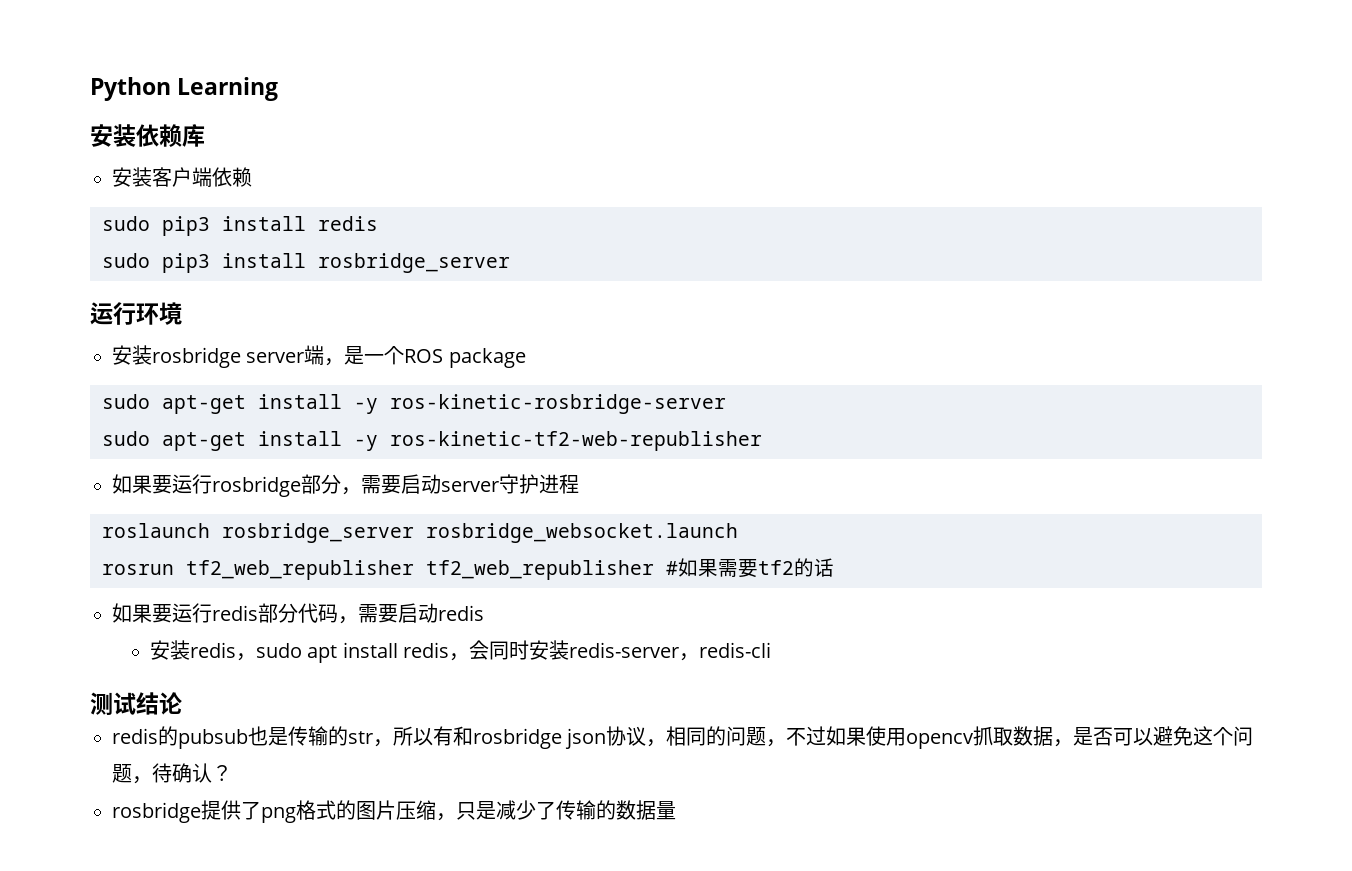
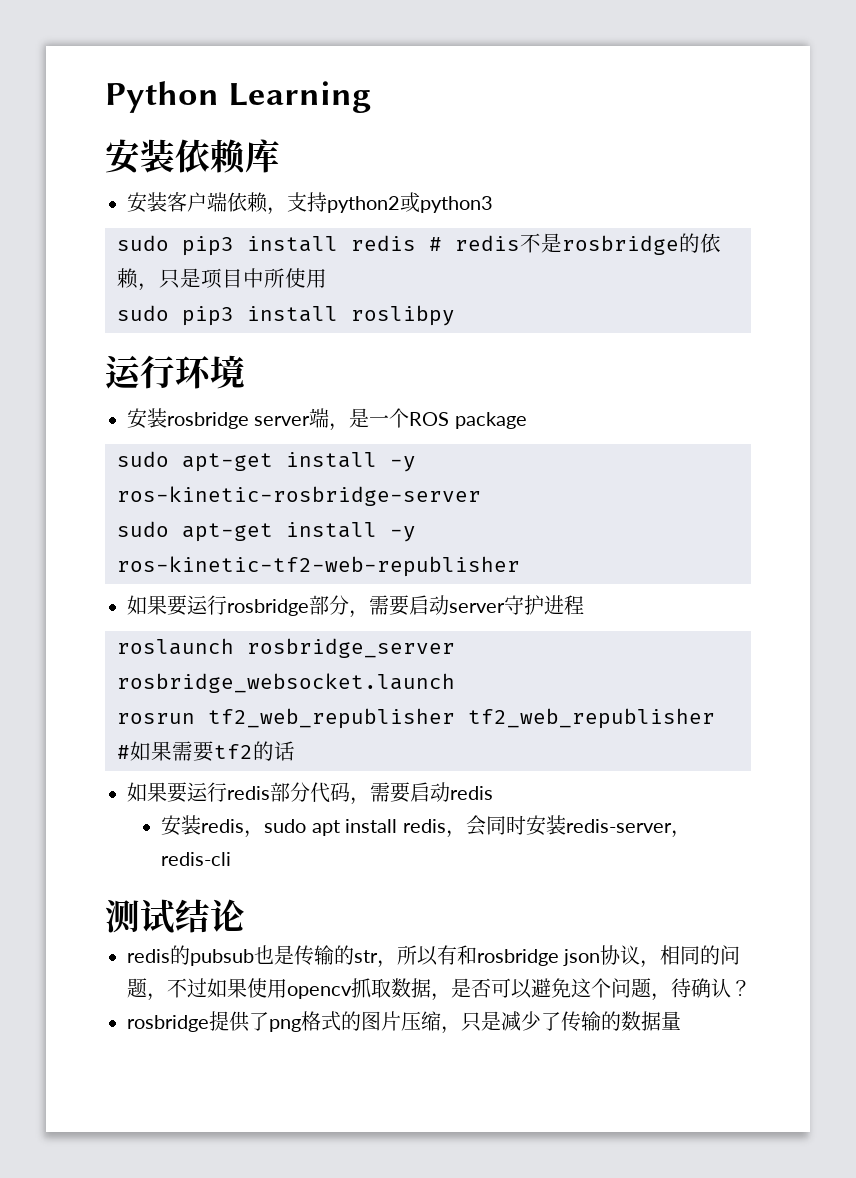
(252, 177) none -> [267,192,493,215] ，支持python2或python3
[102,253,510,273] // sudo pip3 install rosbridge_server -> [429,233,721,255] [117,268,327,291] [117,305,455,326] # redis不是rosbridge的依赖，只是项目中所使用 // sudo pip3 install roslibpy

